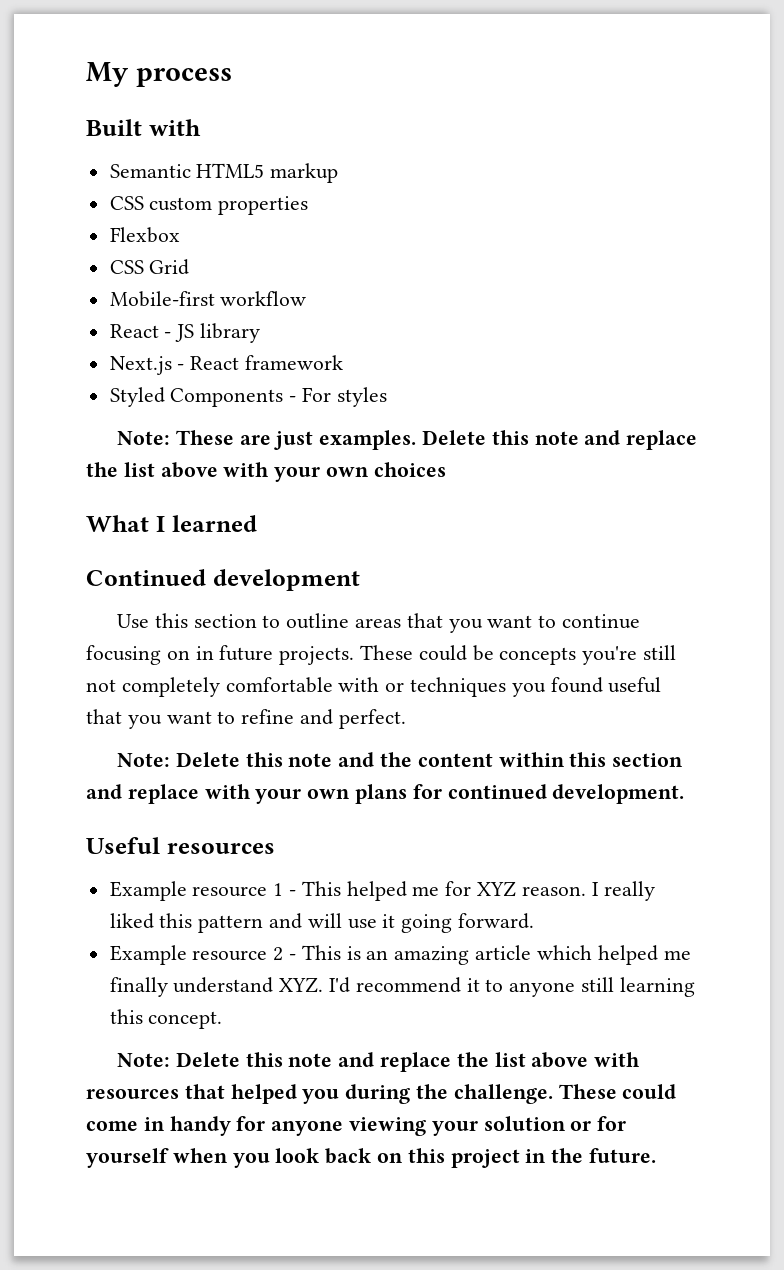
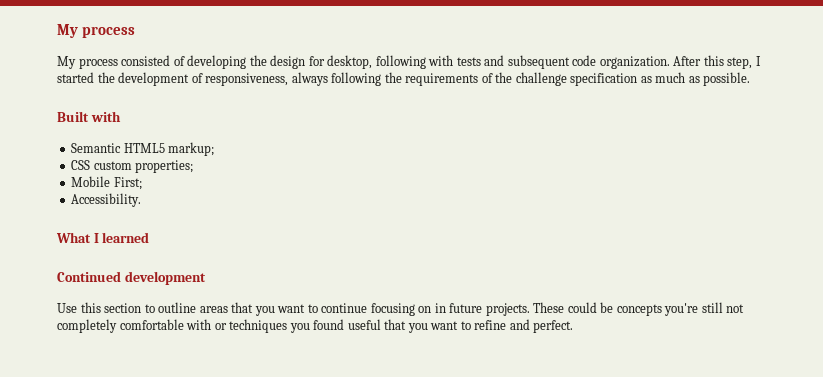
[86,62,232,87] My process -> [57,24,135,38] [57,55,761,69] [57,72,751,86] My process // My process consisted of developing the design for desktop, following with tests and subsequent code organization. After this step, I started the development of responsiveness, always following the requirements of the challenge specification as much as possible.
[270,163,339,183] markup -> [168,142,215,156] markup;
[218,196,309,215] [109,227,180,243] [109,259,190,275] [109,291,307,307] [109,323,261,343] [109,355,344,375] [109,387,387,407] [116,430,698,450] [86,462,446,482] properties // Flexbox // CSS Grid // Mobile-first workflow // React - JS library // Next.js - React framework // Styled Components - For styles // Note: These are just examples. Delete this note and replace the list above with your own choices -> [135,160,194,173] [71,176,142,190] [71,193,142,207] properties; // Mobile First; // Accessibility.
[116,752,684,767] [86,784,685,804] [86,837,275,854] [109,881,655,901] [109,913,535,933] [109,945,691,965] [109,977,695,997] [109,1009,223,1029] [116,1052,641,1072] [86,1084,677,1104] [86,1116,627,1136] [86,1148,657,1168] // Note: Delete this note and the content within this section and replace with your own plans for continued development. // Useful resources // Example resource 1 - This helped me for XYZ reason. I really liked this pattern and will use it going forward. // Example resource 2 - This is an amazing article which helped me finally understand XYZ. I'd recommend it to anyone still learning this concept. // Note: Delete this note and replace the list above with resources that helped you during the challenge. These could come in handy for anyone viewing your solution or for yourself when you look back on this project in the future. -> (574, 326) none

